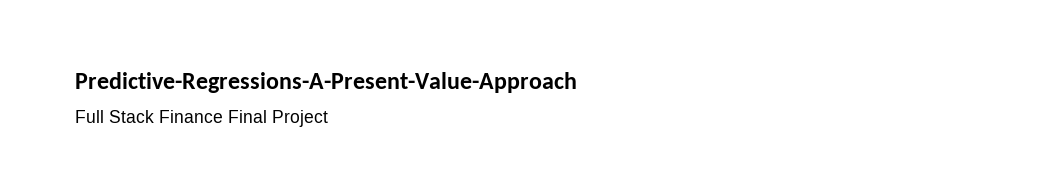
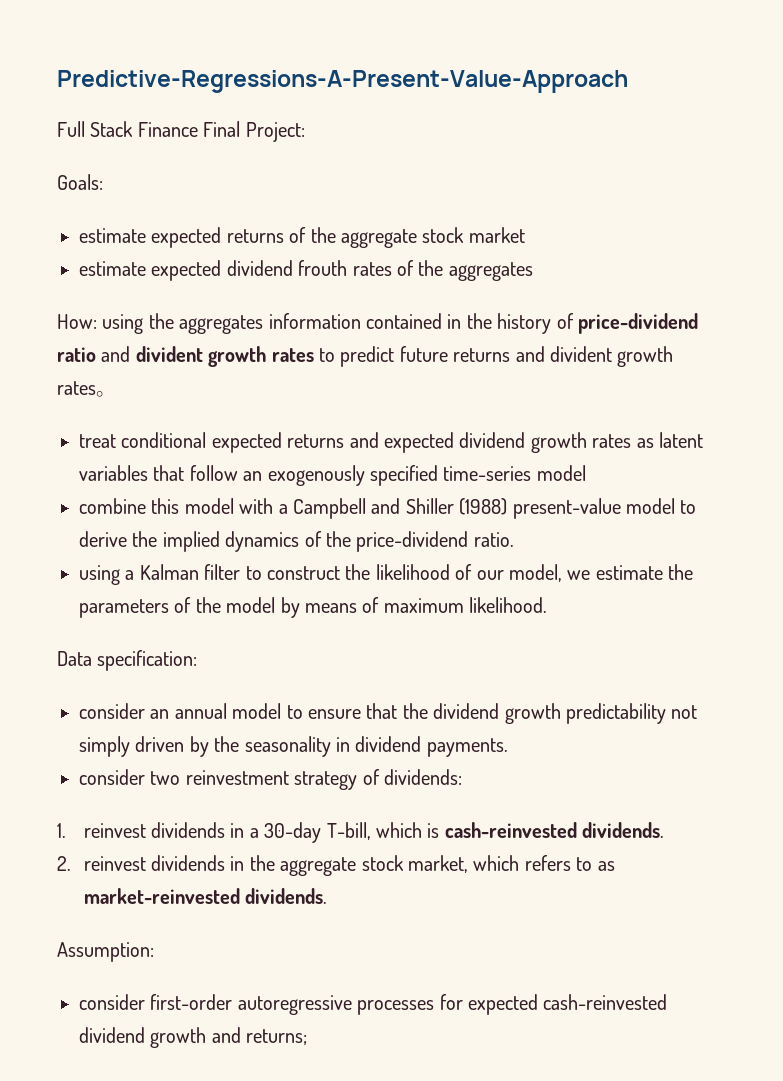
[272,110,328,127] Project -> [245,122,305,142] [57,174,103,190] [79,227,525,248] [79,260,533,281] [57,313,698,334] [57,346,674,367] [57,381,116,397] [79,432,703,453] [79,465,586,486] [79,498,697,519] [79,531,514,552] [79,564,694,585] [79,597,548,618] [57,650,198,671] [79,703,698,724] [79,736,508,757] [79,769,462,790] [57,822,665,843] [57,855,615,876] [83,888,328,904] [57,942,154,962] [79,994,668,1015] [79,1027,308,1048] Project: // Goals: // estimate expected returns of the aggregate stock market // estimate expected dividend frouth rates of the aggregates // How: using the aggregates information contained in the history of price-dividend ratio and divident growth rates to predict future returns and divident growth rates。 // treat conditional expected returns and expected dividend growth rates as latent variables that follow an exogenously specified time-series model // combine this model with a Campbell and Shiller (1988) present-value model to derive the implied dynamics of the price-dividend ratio. // using a Kalman filter to construct the likelihood of our model, we estimate the parameters of the model by means of maximum likelihood. // Data specification: // consider an annual model to ensure that the dividend growth predictability not simply driven by the seasonality in dividend payments. // consider two reinvestment strategy of dividends: // 1. reinvest dividends in a 30-day T-bill, which is cash-reinvested dividends. // 2. reinvest dividends in the aggregate stock market, which refers to as market-reinvested dividends. // Assumption: // consider first-order autoregressive processes for expected cash-reinvested dividend growth and returns;

